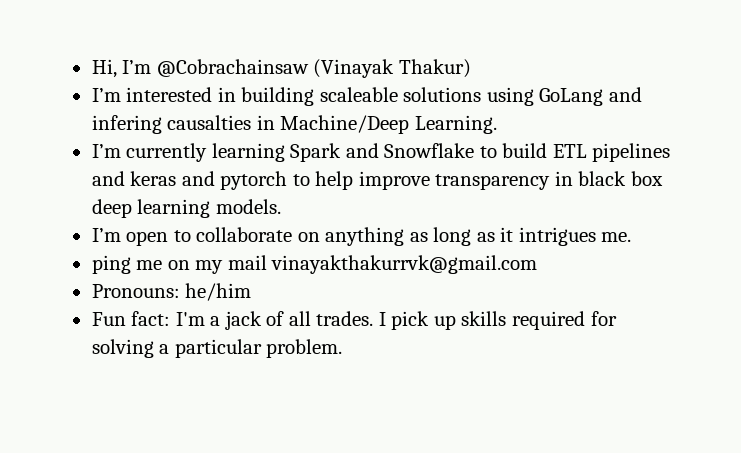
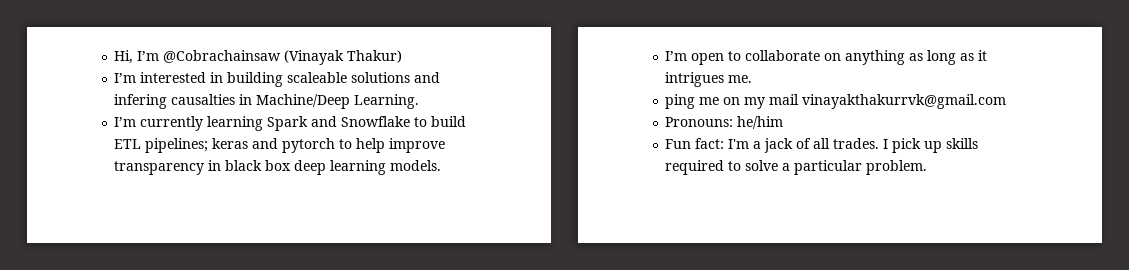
[486,87,604,106] using GoLang -> (411, 77) none
[592,143,671,162] [91,171,125,186] pipelines and -> [145,138,209,153] pipelines;
[590,311,617,326] [91,339,154,358] for solving -> [728,160,779,171] to solve

